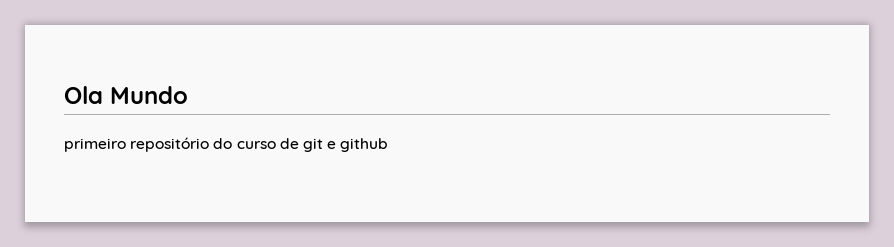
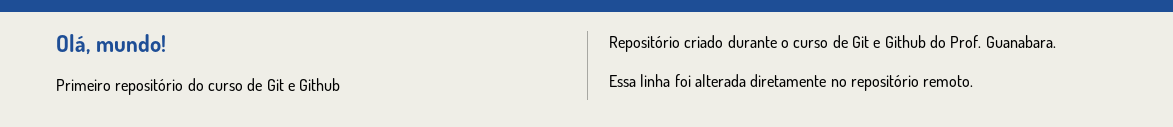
[64,86,188,104] [64,138,126,152] Ola Mundo // primeiro -> [56,34,167,55] [56,79,111,91] Olá, mundo! // Primeiro
[302,138,389,152] git e github -> [266,78,341,91] [609,35,1056,52] [609,74,974,91] Git e Github // Repositório criado durante o curso de Git e Github do Prof. Guanabara. // Essa linha foi alterada diretamente no repositório remoto.

